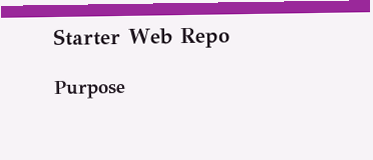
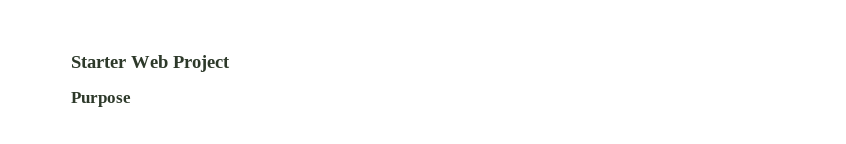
[179,27,230,49] Repo -> [173,55,230,72] Project

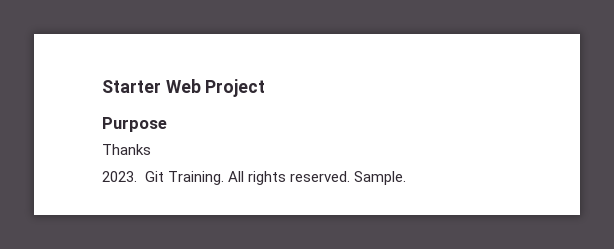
(131, 99) none -> [102,144,151,155] [102,171,406,185] // Thanks // 2023. Git Training. All rights reserved. Sample.

